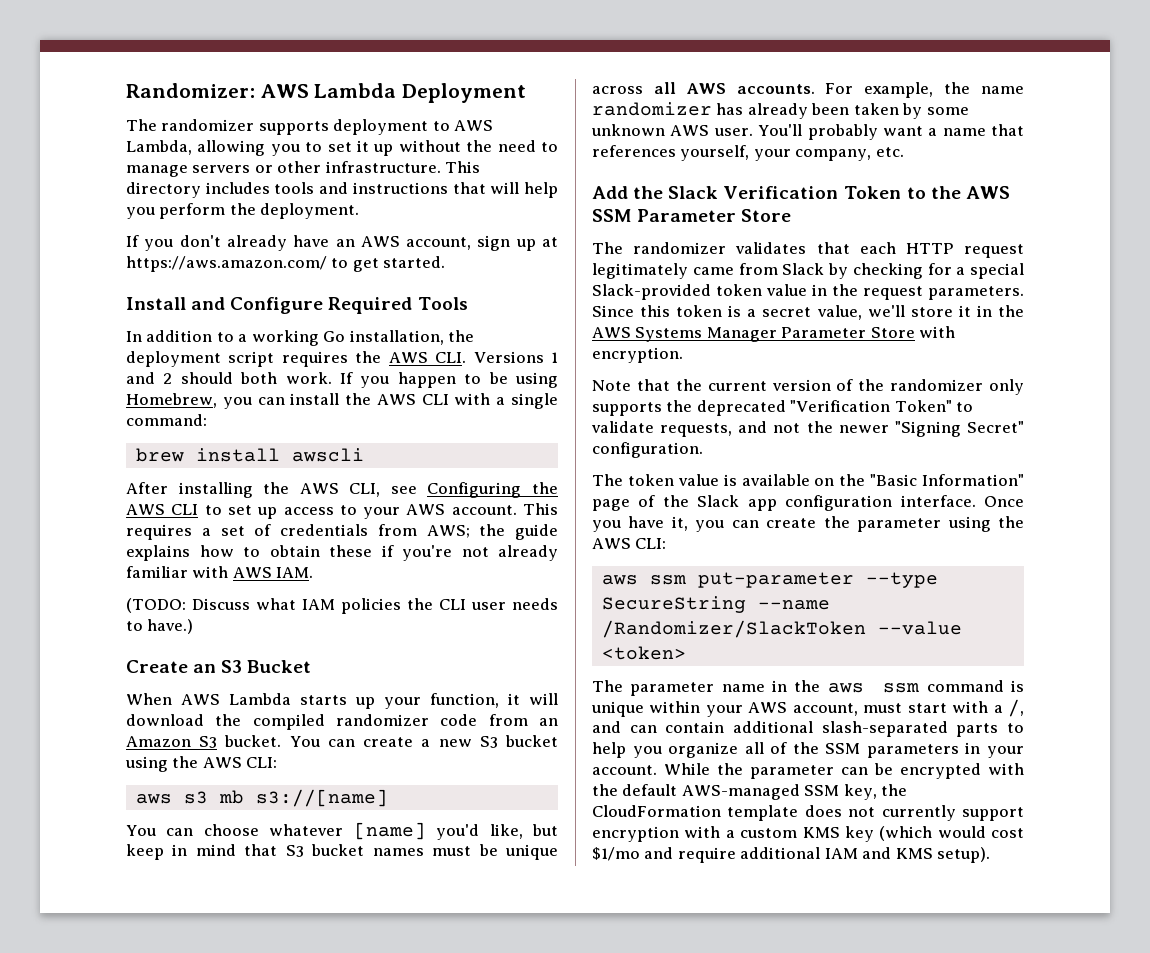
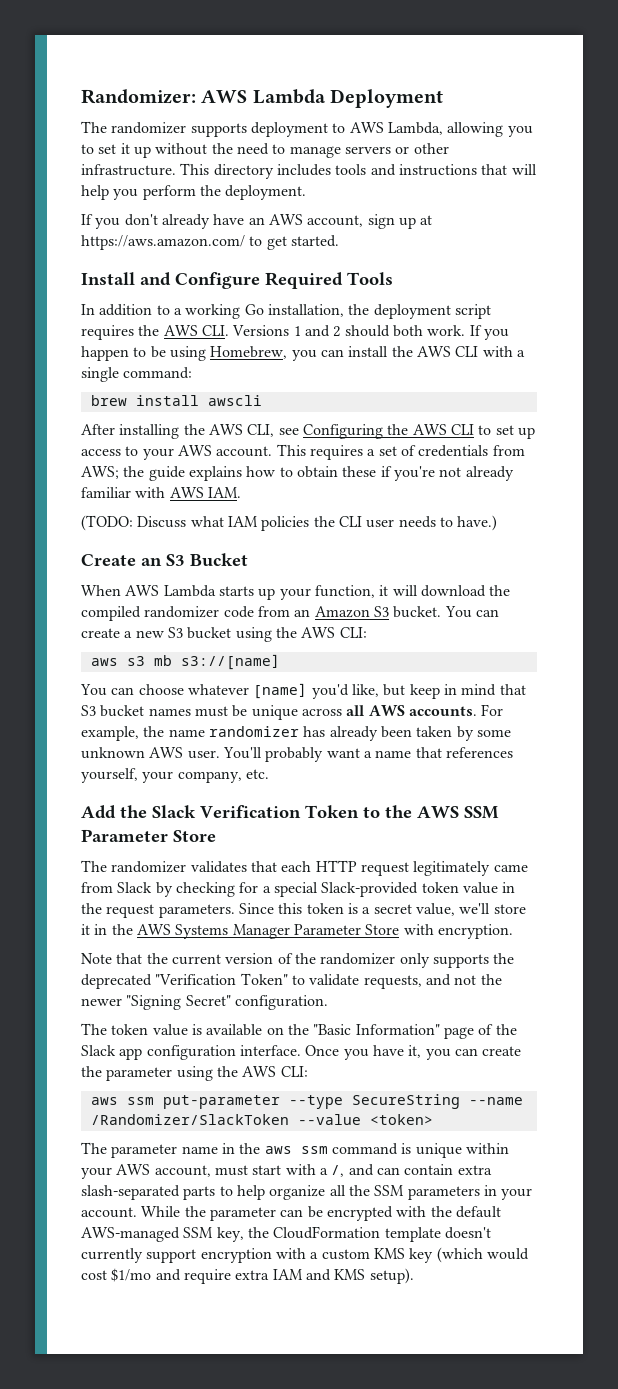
[733,721,813,733] additional -> [457,1165,492,1175] extra
[632,746,662,758] you -> (265, 1192) none
[770,742,788,754] of -> (346, 1190) none
[804,805,876,817] does not -> [444,1227,491,1239] doesn't
[740,847,821,859] additional -> [235,1270,270,1280] extra

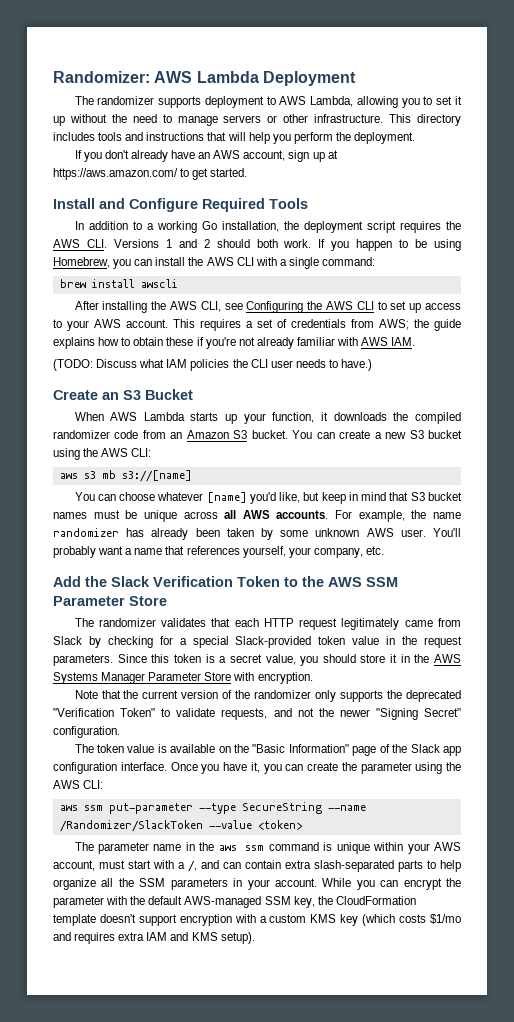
[392,585,486,597] will download -> [333,412,387,421] downloads
[459,903,491,914] we'll -> [300,654,356,666] you should
[184,1206,393,1221] the parameter can be encrypted -> [356,878,462,890] [53,896,104,908] you can encrypt the parameter
[81,1248,143,1263] currently -> (136, 918) none
[486,1248,529,1260] [81,1270,107,1280] would cost -> [399,914,427,923] costs
[183,1269,231,1284] require -> [74,932,116,944] requires

